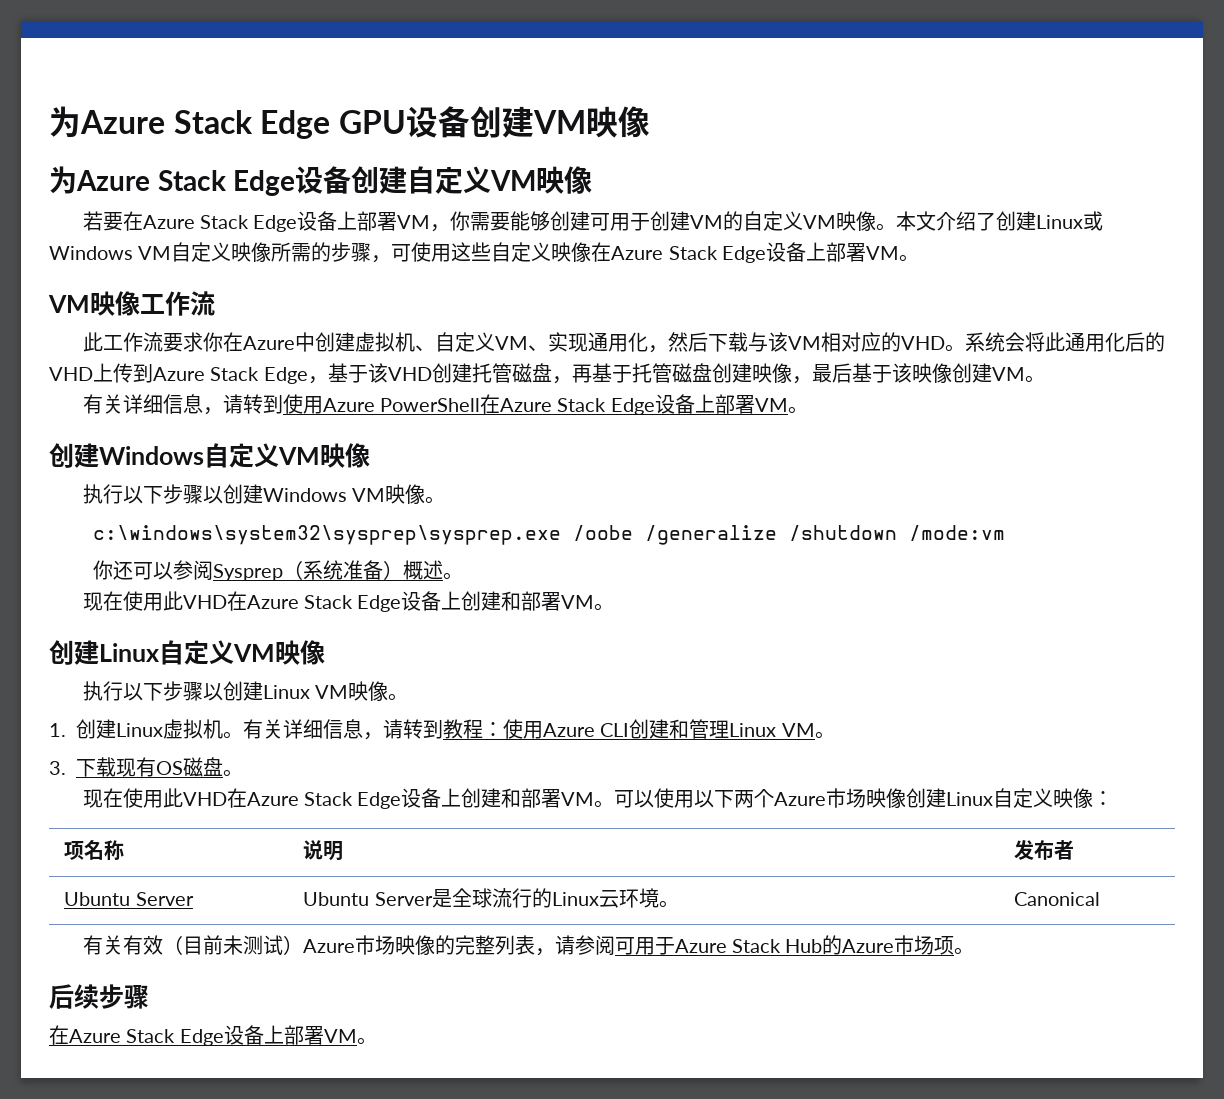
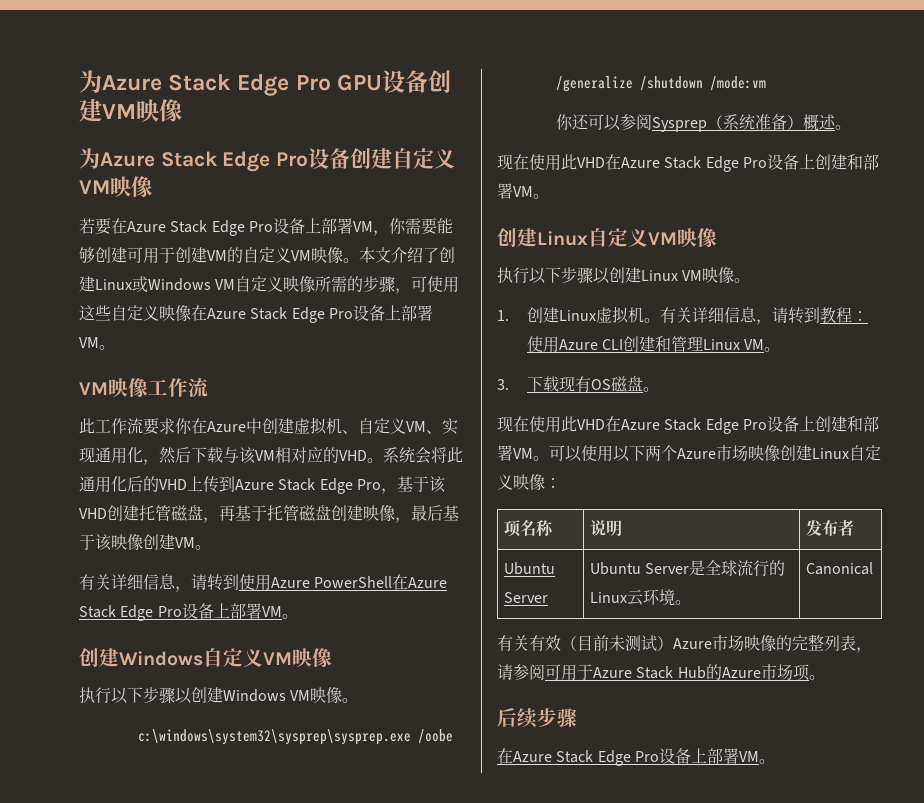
[49,106,331,139] 为Azure Stack Edge -> [79,70,331,96] 为Azure Stack Edge Pro
(296, 183) none -> [276,152,309,167] Pro
(298, 223) none -> [248,221,273,232] Pro
(767, 254) none -> [328,308,353,319] Pro
(308, 375) none -> [356,479,381,490] Pro
(655, 406) none -> [157,606,182,617] Pro
(402, 603) none -> [742,157,767,168] Pro
(402, 800) none -> [742,419,767,430] Pro
(224, 1037) none -> [634,751,659,762] Pro

